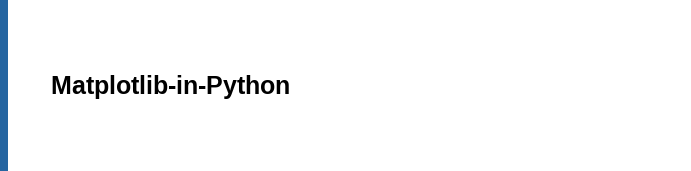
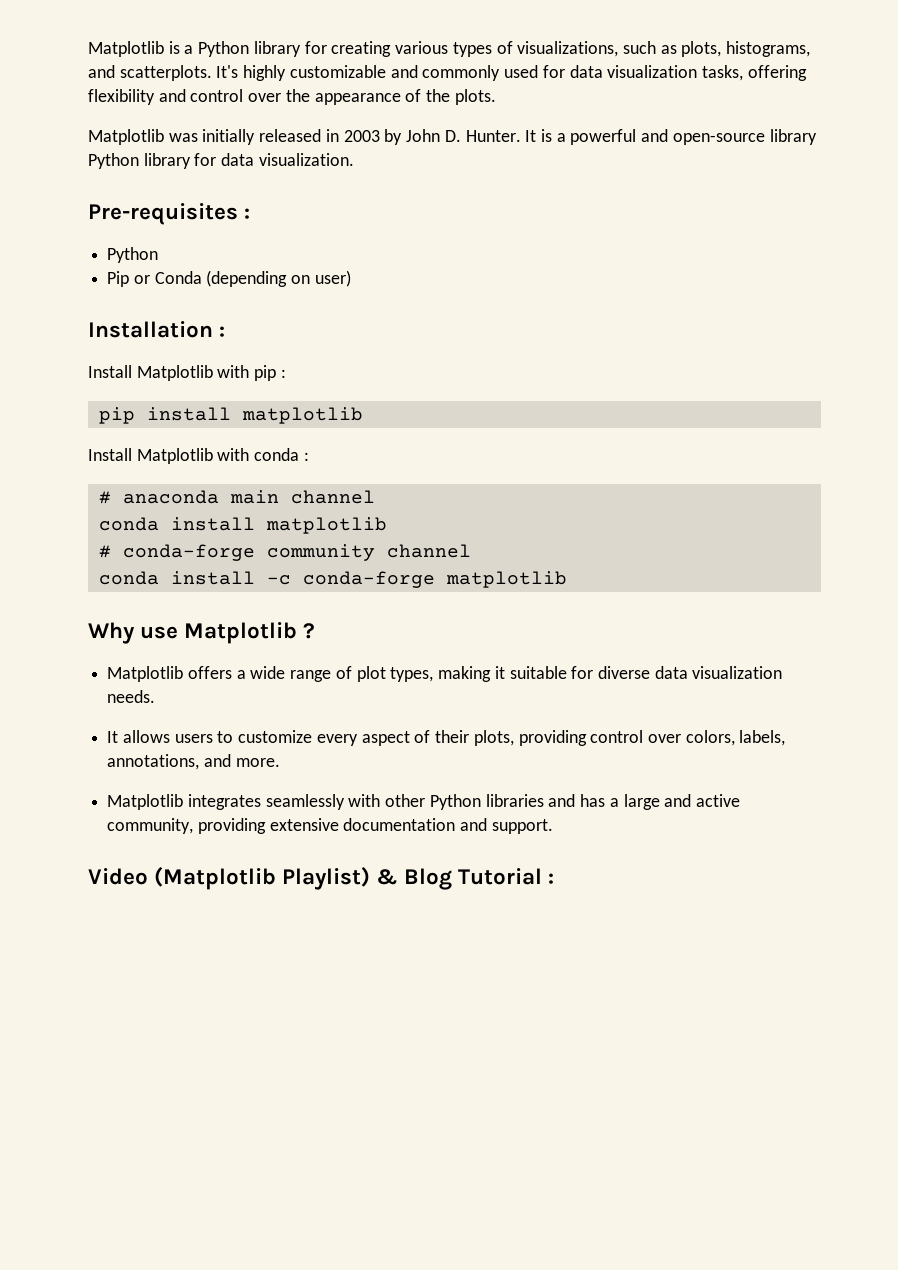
[51,75,290,99] Matplotlib-in-Python -> [88,41,811,57] [88,65,807,81] [88,89,496,105] [88,129,817,145] [88,153,354,169] [88,203,251,225] [107,247,159,263] [107,270,351,287] [88,321,226,338] [88,365,286,381] [98,407,363,424] [88,448,309,464] [98,490,375,504] [98,517,387,534] [98,544,471,561] [98,571,567,588] [88,622,316,644] [107,666,783,682] [107,690,156,703] [107,730,786,746] [107,754,280,770] [107,794,740,810] [107,818,553,834] [88,867,555,890] Matplotlib is a Python library for creating various types of visualizations, such as plots, histograms, and scatterplots. It's highly customizable and commonly used for data visualization tasks, offering flexibility and control over the appearance of the plots. // Matplotlib was initially released in 2003 by John D. Hunter. It is a powerful and open-source library Python library for data visualization. // Pre-requisites : // Python // Pip or Conda (depending on user) // Installation : // Install Matplotlib with pip : // pip install matplotlib // Install Matplotlib with conda : // # anaconda main channel // conda install matplotlib // # conda-forge community channel // conda install -c conda-forge matplotlib // Why use Matplotlib ? // Matplotlib offers a wide range of plot types, making it suitable for diverse data visualization needs. // It allows users to customize every aspect of their plots, providing control over colors, labels, annotations, and more. // Matplotlib integrates seamlessly with other Python libraries and has a large and active community, providing extensive documentation and support. // Video (Matplotlib Playlist) & Blog Tutorial :

